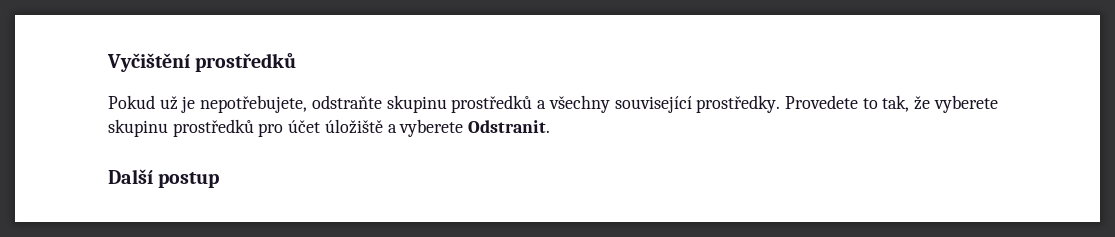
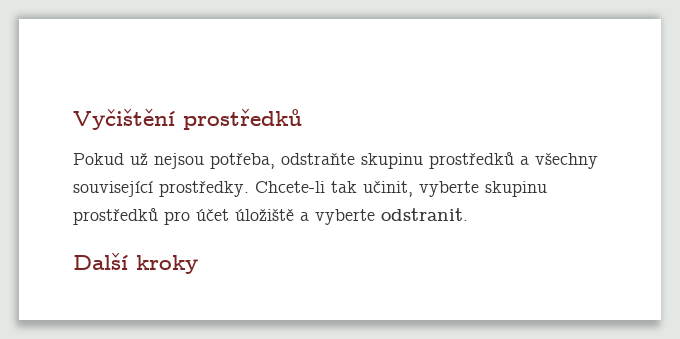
[181,95,308,113] je nepotřebujete, -> [154,153,275,169] nejsou potřeba,
[784,95,998,113] Provedete to tak, že vyberete -> [255,181,479,197] Chcete-li tak učinit, vyberte
[399,119,551,137] vyberete Odstranit. -> [315,208,468,225] vyberte odstranit.
[158,172,220,188] postup -> [136,255,198,274] kroky

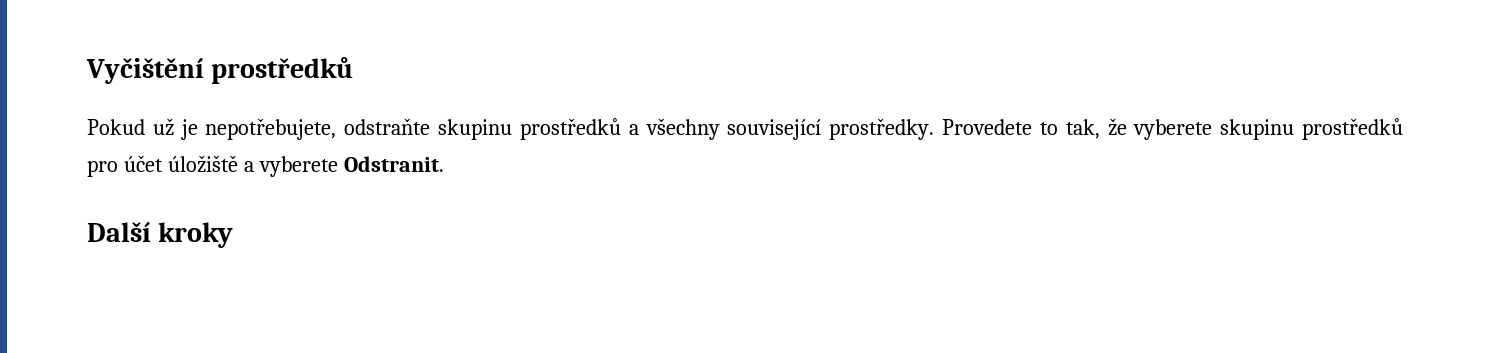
[154,153,275,169] nejsou potřeba, -> [180,118,337,140] je nepotřebujete,
[255,181,479,197] Chcete-li tak učinit, vyberte -> [942,118,1213,140] Provedete to tak, že vyberete
[315,208,468,225] vyberte odstranit. -> [258,156,444,177] vyberete Odstranit.

